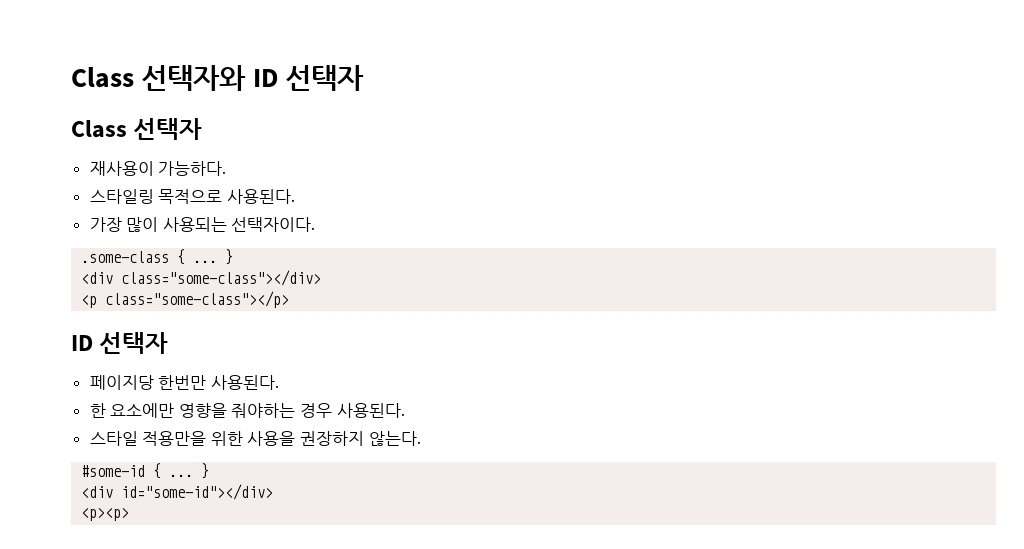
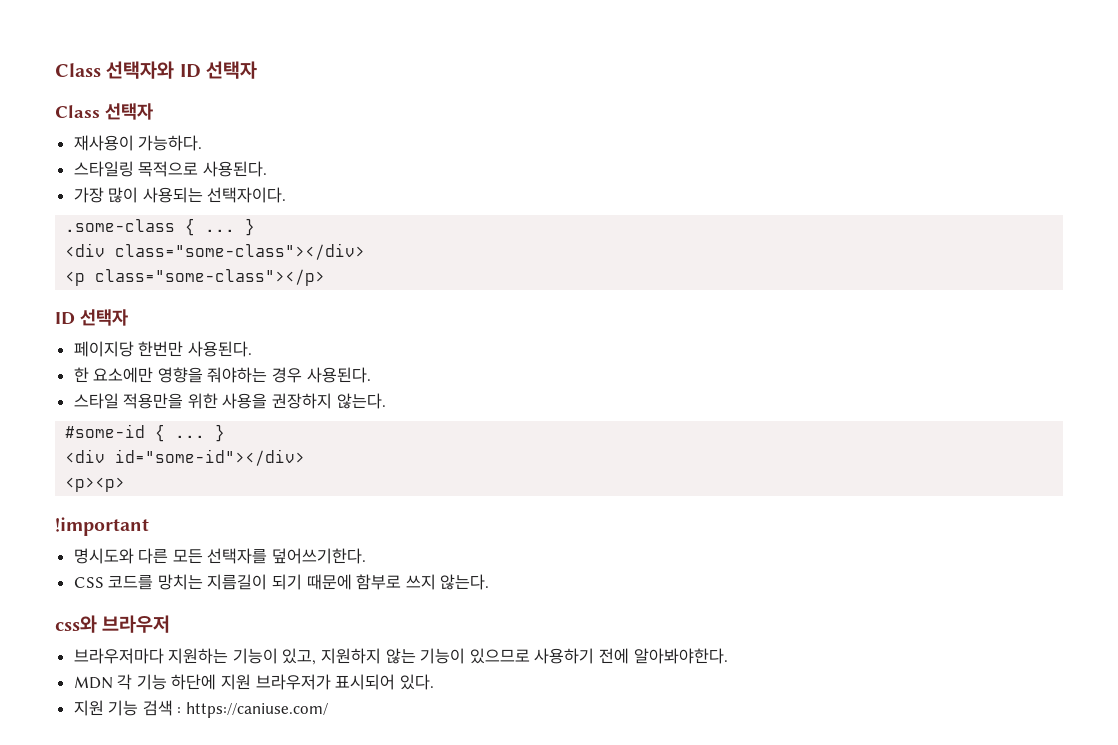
(130, 514) none -> [55,517,149,536] [73,548,367,564] [73,574,490,590] [55,615,171,633] [73,648,728,665] [73,674,434,690] [73,700,329,718] // !important // 명시도와 다른 모든 선택자를 덮어쓰기한다. // CSS 코드를 망치는 지름길이 되기 때문에 함부로 쓰지 않는다. // css와 브라우저 // 브라우저마다 지원하는 기능이 있고, 지원하지 않는 기능이 있으므로 사용하기 전에 알아봐야한다. // MDN 각 기능 하단에 지원 브라우저가 표시되어 있다. // 지원 기능 검색 : https://caniuse.com/

